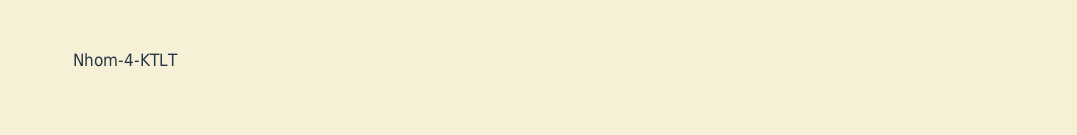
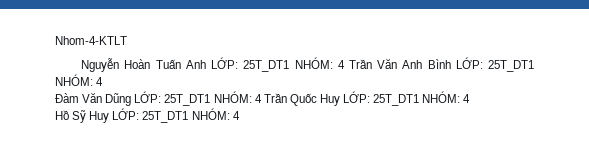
(178, 60) none -> [81,57,534,72] [55,74,104,86] [55,91,471,106] [55,108,240,123] // Nguyễn Hoàn Tuấn Anh LỚP: 25T_DT1 NHÓM: 4 Trần Văn Anh Bình LỚP: 25T_DT1 NHÓM: 4 // Đàm Văn Dũng LỚP: 25T_DT1 NHÓM: 4 Trần Quốc Huy LỚP: 25T_DT1 NHÓM: 4 // Hồ Sỹ Huy LỚP: 25T_DT1 NHÓM: 4

